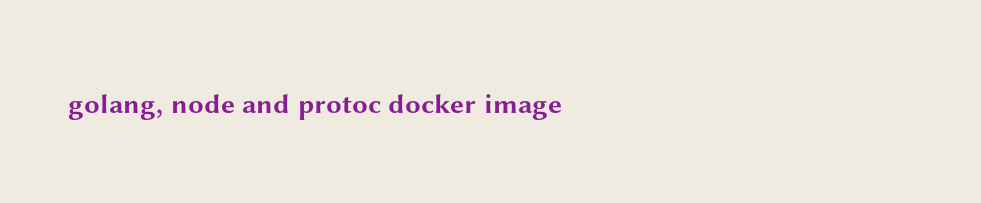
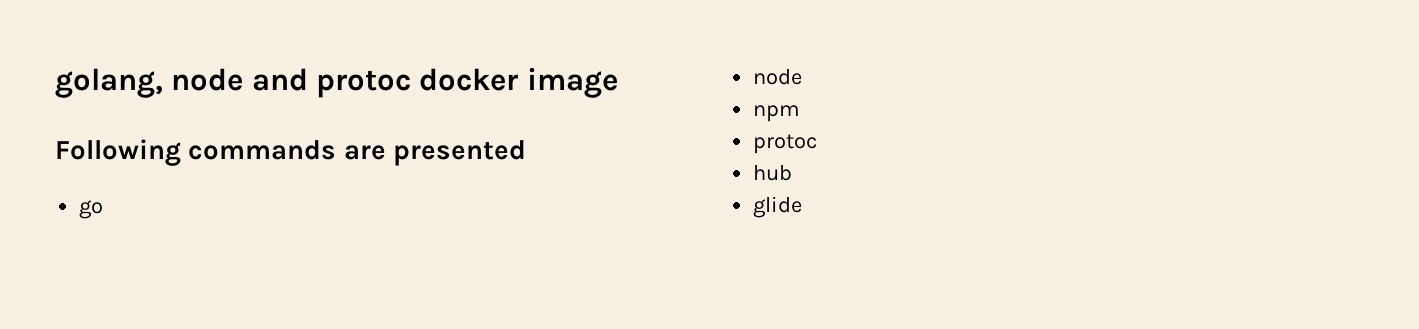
(562, 107) none -> [55,139,527,166] [79,200,104,219] [753,69,803,85] [753,105,801,122] [753,134,818,154] [753,165,793,181] [753,196,803,218] // Following commands are presented // go // node // npm // protoc // hub // glide

